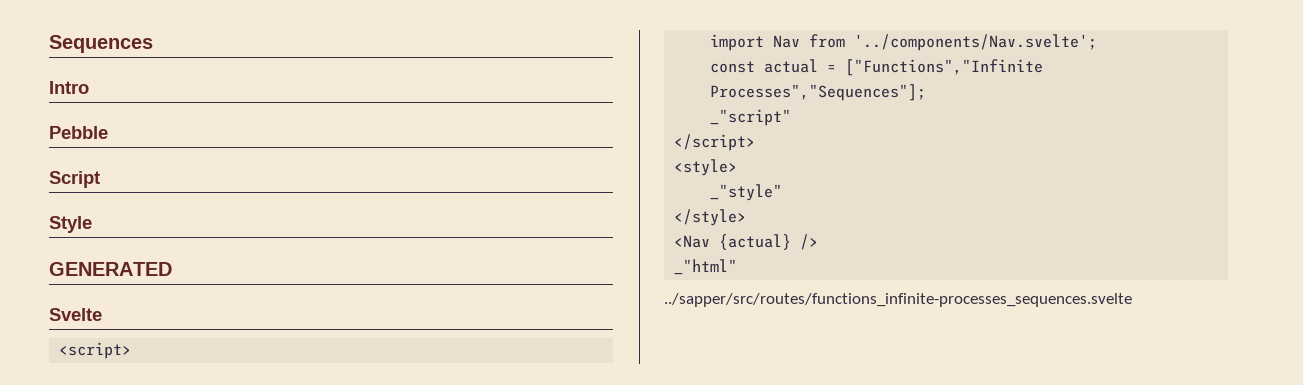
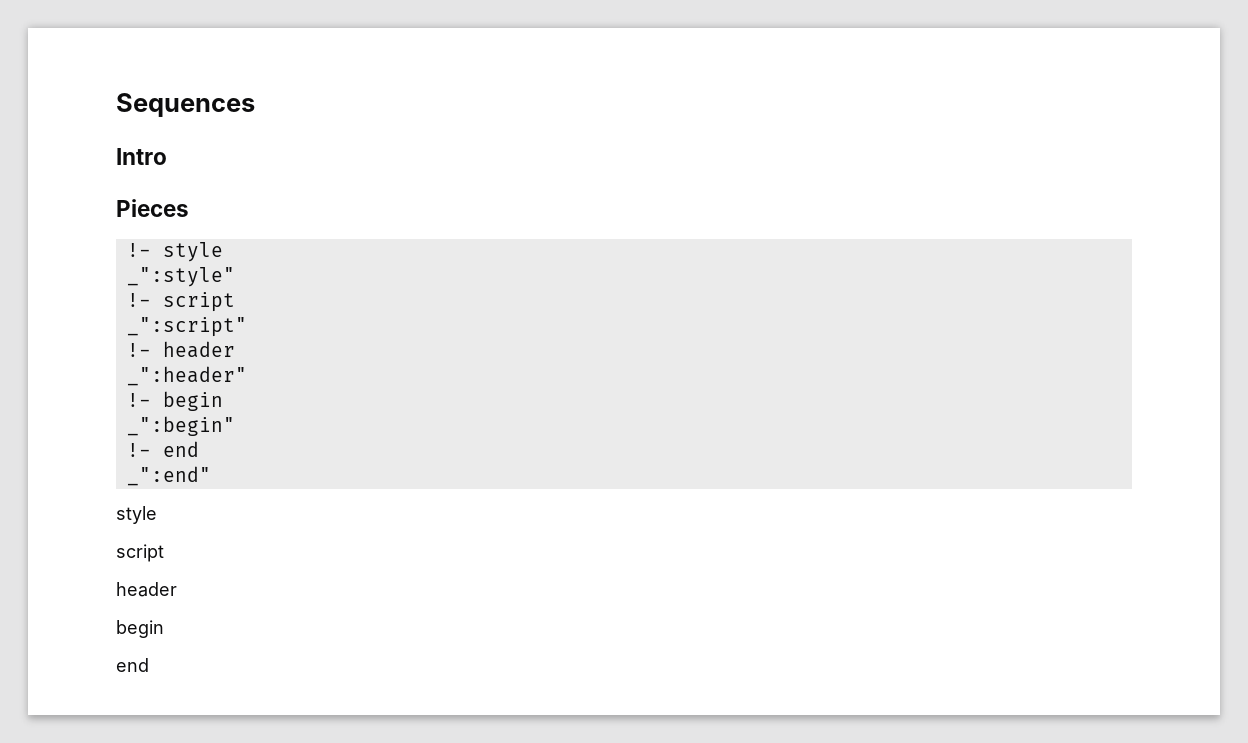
[49,126,108,139] [49,171,100,188] [49,216,92,233] [49,262,172,276] [49,308,102,321] [59,342,132,359] [710,34,1098,51] [710,59,1044,76] [710,84,927,101] [710,109,792,126] [674,134,756,151] [674,159,738,176] [710,184,783,201] [674,209,747,226] [674,234,819,250] [674,259,738,275] [664,293,1132,307] Pebble // Script // Style // GENERATED // Svelte // <script> // import Nav from '../components/Nav.svelte'; // const actual = ["Functions","Infinite Processes","Sequences"]; // _"script" // </script> // <style> // _"style" // </style> // <Nav {actual} /> // _"html" // ../sapper/src/routes/functions_infinite-processes_sequences.svelte -> [116,199,189,217] [126,242,223,262] [126,267,235,287] [126,292,235,312] [126,317,247,337] [126,341,235,358] [126,366,247,386] [126,391,223,411] [126,416,235,436] [126,441,199,457] [126,466,211,486] [116,506,157,524] [116,544,164,562] [116,582,177,597] [116,620,164,638] [116,658,149,672] Pieces // !- style // _":style" // !- script // _":script" // !- header // _":header" // !- begin // _":begin" // !- end // _":end" // style // script // header // begin // end

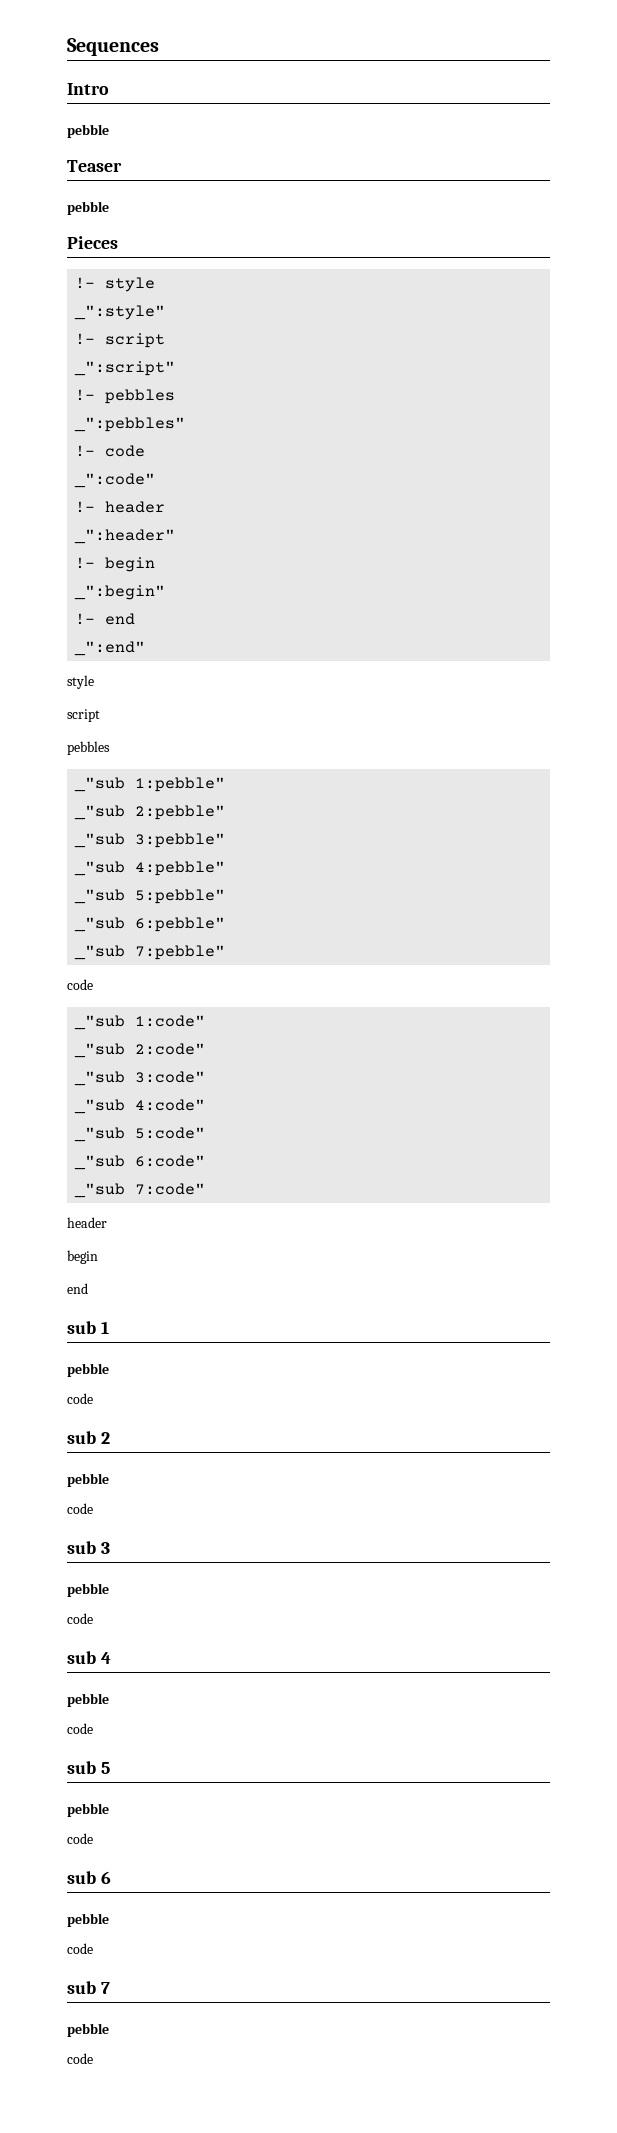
(167, 156) none -> [67,124,109,138] [67,160,122,172] [67,201,109,215] // pebble // Teaser // pebble
(247, 327) none -> [75,389,176,404] [74,417,186,432] [75,445,146,457] [74,473,156,488] // !- pebbles // _":pebbles" // !- code // _":code"
[116,582,177,597] [116,620,164,638] [116,658,149,672] header // begin // end -> [67,741,110,755] [74,777,226,792] [74,805,226,820] [74,833,226,848] [74,861,226,876] [74,889,226,904] [74,917,226,932] [74,945,226,960] [67,979,93,990] [74,1015,206,1030] [74,1043,206,1058] [74,1071,206,1086] [74,1099,206,1114] [74,1127,206,1142] [74,1155,206,1170] [74,1183,206,1198] [67,1217,107,1228] [67,1250,98,1264] [67,1283,88,1294] [67,1321,109,1334] [67,1363,109,1377] [67,1393,93,1404] [67,1431,110,1444] [67,1473,109,1487] [67,1503,93,1514] [67,1541,110,1554] [67,1583,109,1597] [67,1613,93,1624] [67,1651,111,1664] [67,1693,109,1707] [67,1723,93,1734] [67,1761,110,1774] [67,1803,109,1817] [67,1833,93,1844] [67,1871,111,1884] [67,1913,109,1927] [67,1943,93,1954] [67,1981,110,1994] [67,2023,109,2037] [67,2053,93,2064] pebbles // _"sub 1:pebble" // _"sub 2:pebble" // _"sub 3:pebble" // _"sub 4:pebble" // _"sub 5:pebble" // _"sub 6:pebble" // _"sub 7:pebble" // code // _"sub 1:code" // _"sub 2:code" // _"sub 3:code" // _"sub 4:code" // _"sub 5:code" // _"sub 6:code" // _"sub 7:code" // header // begin // end // sub 1 // pebble // code // sub 2 // pebble // code // sub 3 // pebble // code // sub 4 // pebble // code // sub 5 // pebble // code // sub 6 // pebble // code // sub 7 // pebble // code

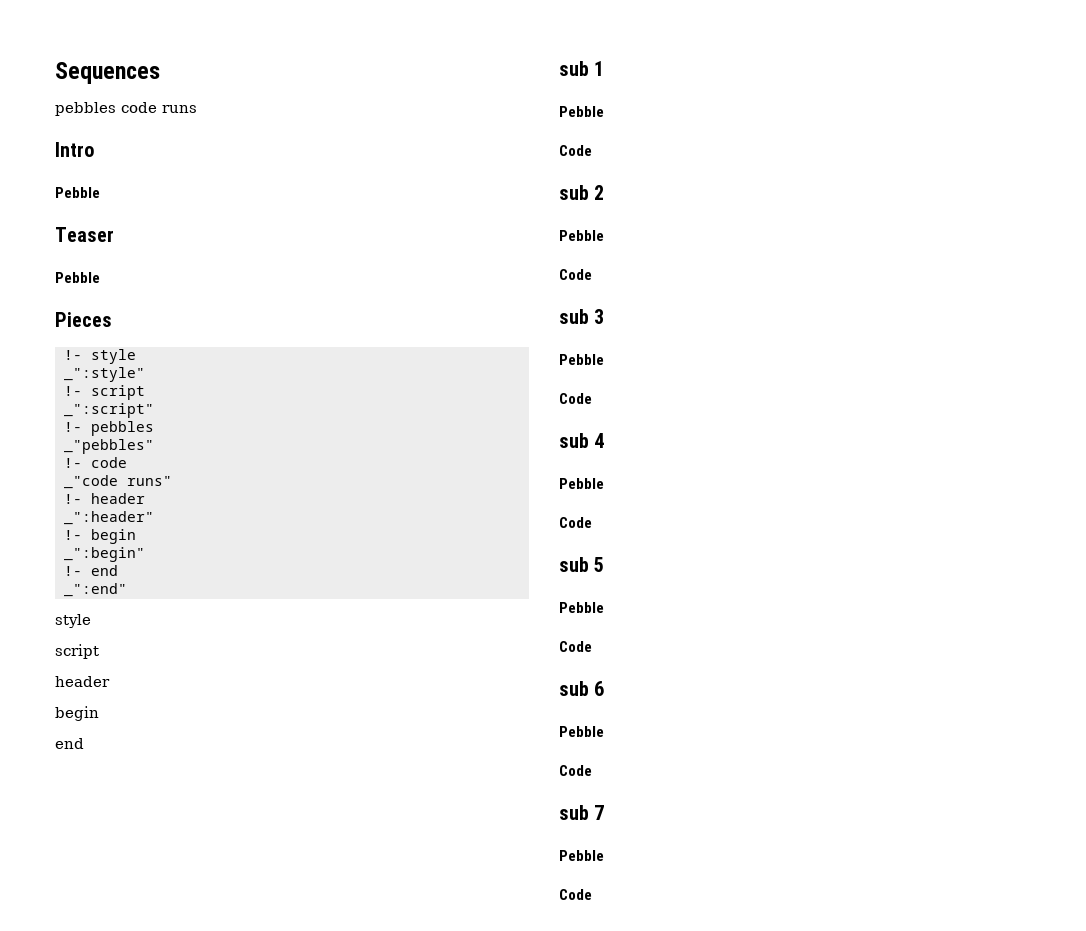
(159, 47) none -> [55,102,197,116] // pebbles code runs
[67,124,109,138] pebble -> [55,187,100,198] Pebble
[67,201,109,215] pebble -> [55,272,100,283] Pebble
[74,417,186,432] _":pebbles" -> [63,439,154,454] _"pebbles"
[74,473,156,488] _":code" -> [63,475,172,489] _"code runs"
[67,741,110,755] [74,777,226,792] [74,805,226,820] [74,833,226,848] [74,861,226,876] [74,889,226,904] [74,917,226,932] [74,945,226,960] [67,979,93,990] [74,1015,206,1030] [74,1043,206,1058] [74,1071,206,1086] [74,1099,206,1114] [74,1127,206,1142] [74,1155,206,1170] [74,1183,206,1198] // pebbles // _"sub 1:pebble" // _"sub 2:pebble" // _"sub 3:pebble" // _"sub 4:pebble" // _"sub 5:pebble" // _"sub 6:pebble" // _"sub 7:pebble" // code // _"sub 1:code" // _"sub 2:code" // _"sub 3:code" // _"sub 4:code" // _"sub 5:code" // _"sub 6:code" // _"sub 7:code" -> (99, 651) none
[67,1363,109,1377] [67,1393,93,1404] pebble // code -> [559,106,604,117] [559,145,592,156] Pebble // Code
[67,1473,109,1487] [67,1503,93,1514] pebble // code -> [559,230,604,241] [559,269,592,280] Pebble // Code
[67,1583,109,1597] [67,1613,93,1624] pebble // code -> [559,354,604,365] [559,393,592,404] Pebble // Code
[67,1693,109,1707] [67,1723,93,1734] pebble // code -> [559,478,604,489] [559,517,592,528] Pebble // Code
[67,1803,109,1817] [67,1833,93,1844] pebble // code -> [559,602,604,613] [559,641,592,652] Pebble // Code
[67,1913,109,1927] [67,1943,93,1954] pebble // code -> [559,726,604,737] [559,765,592,776] Pebble // Code
[67,2023,109,2037] [67,2053,93,2064] pebble // code -> [559,850,604,861] [559,889,592,900] Pebble // Code

